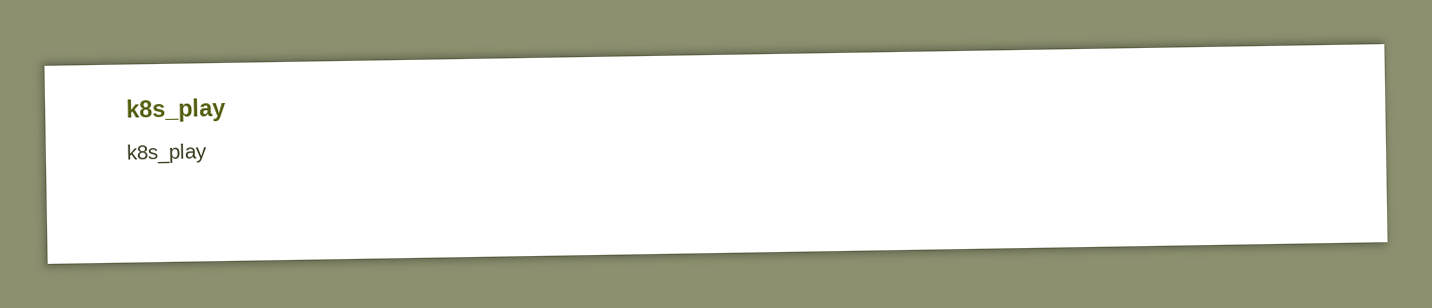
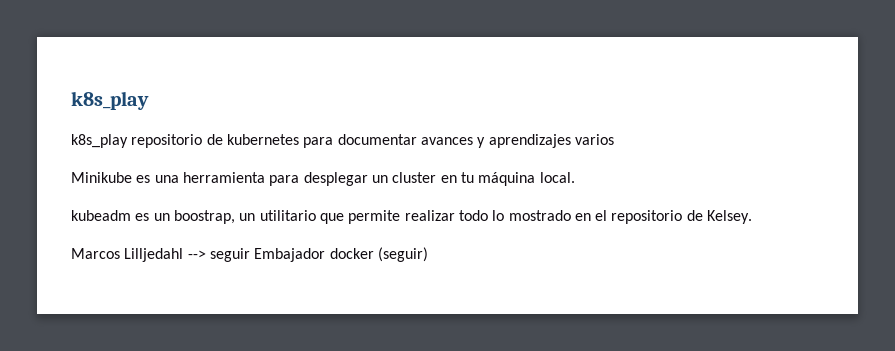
(208, 154) none -> [131,134,614,148] [71,172,575,186] [71,210,753,224] [71,247,428,262] repositorio de kubernetes para documentar avances y aprendizajes varios // Minikube es una herramienta para desplegar un cluster en tu máquina local. // kubeadm es un boostrap, un utilitario que permite realizar todo lo mostrado en el repositorio de Kelsey. // Marcos Lilljedahl --> seguir Embajador docker (seguir)

